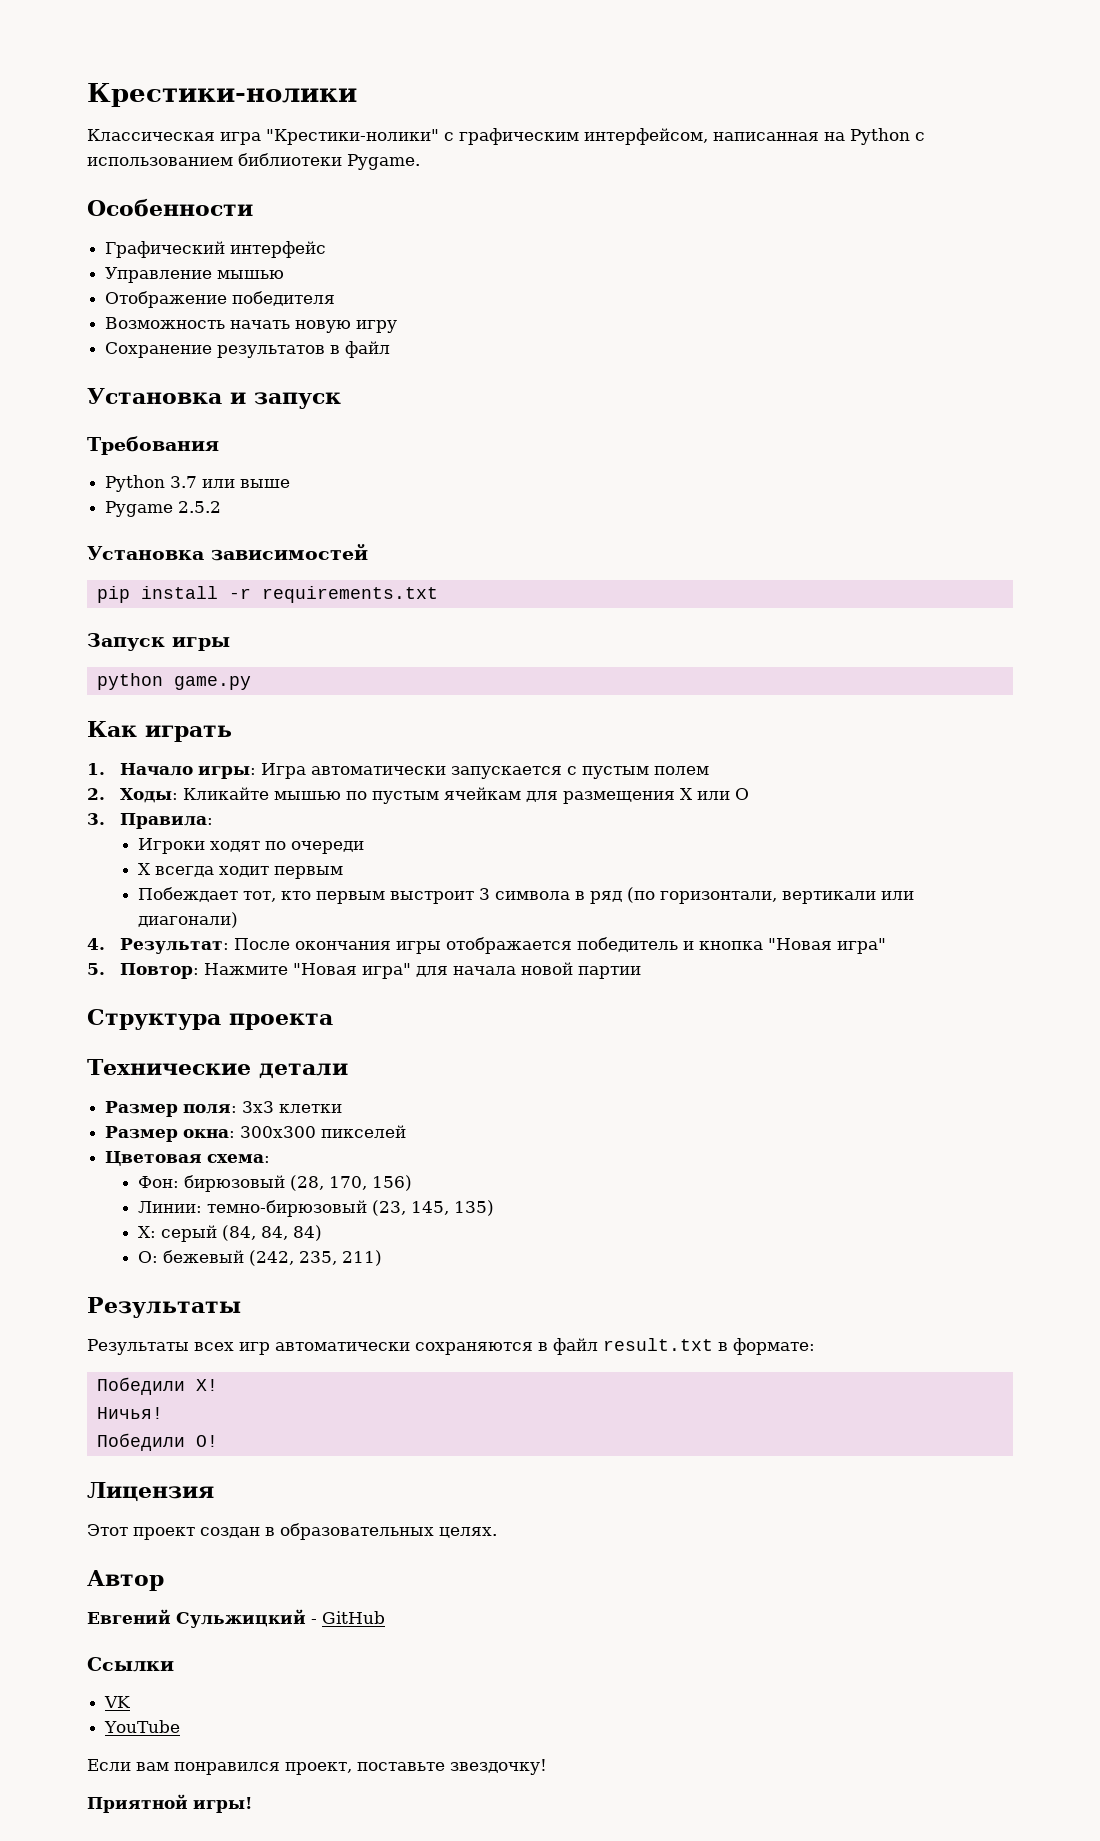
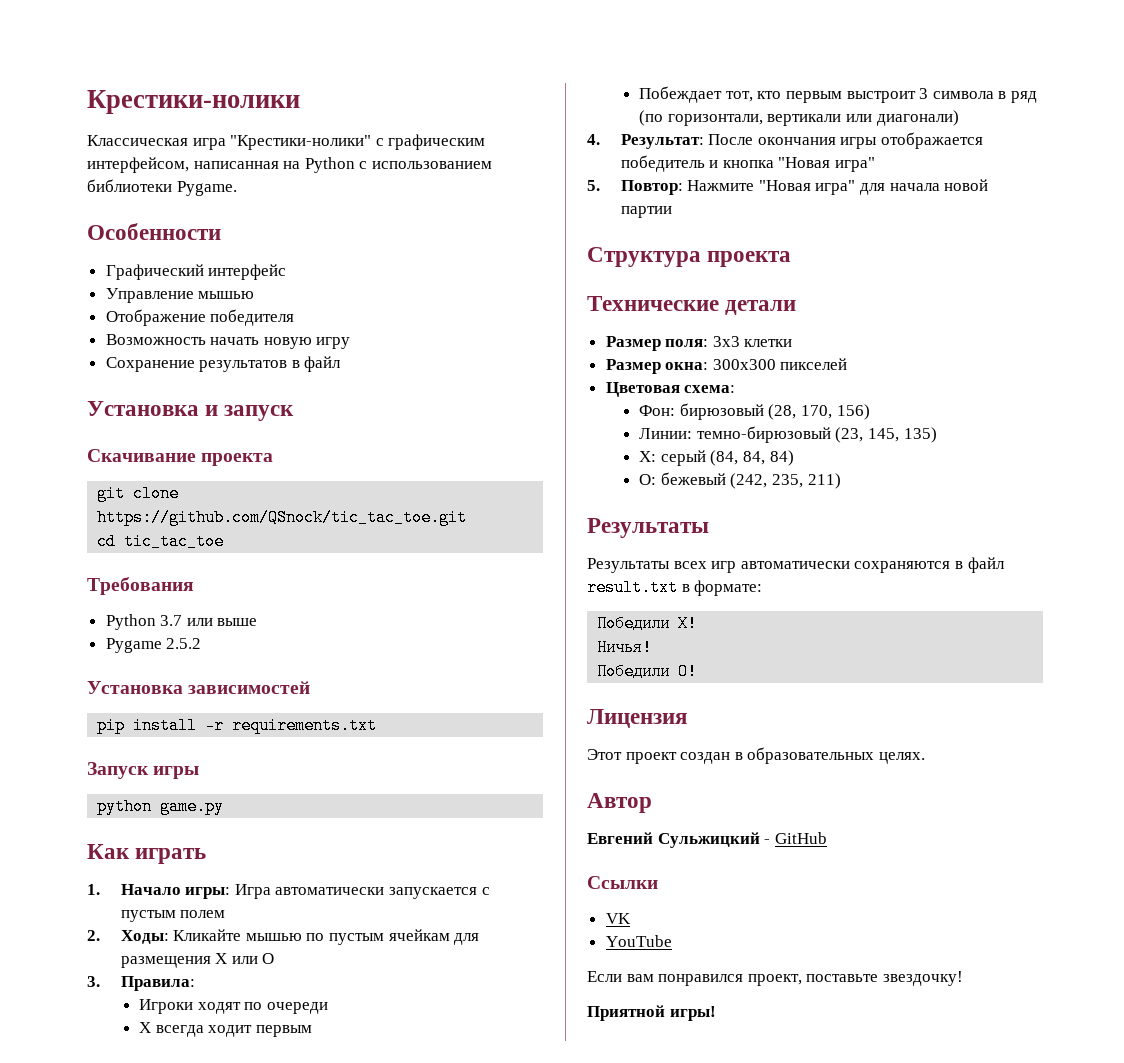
(341, 400) none -> [87,449,274,466] [97,485,180,502] [97,509,468,526] [97,533,225,550] // Скачивание проекта // git clone https://github.com/QSnock/tic_tac_toe.git // cd tic_tac_toe

